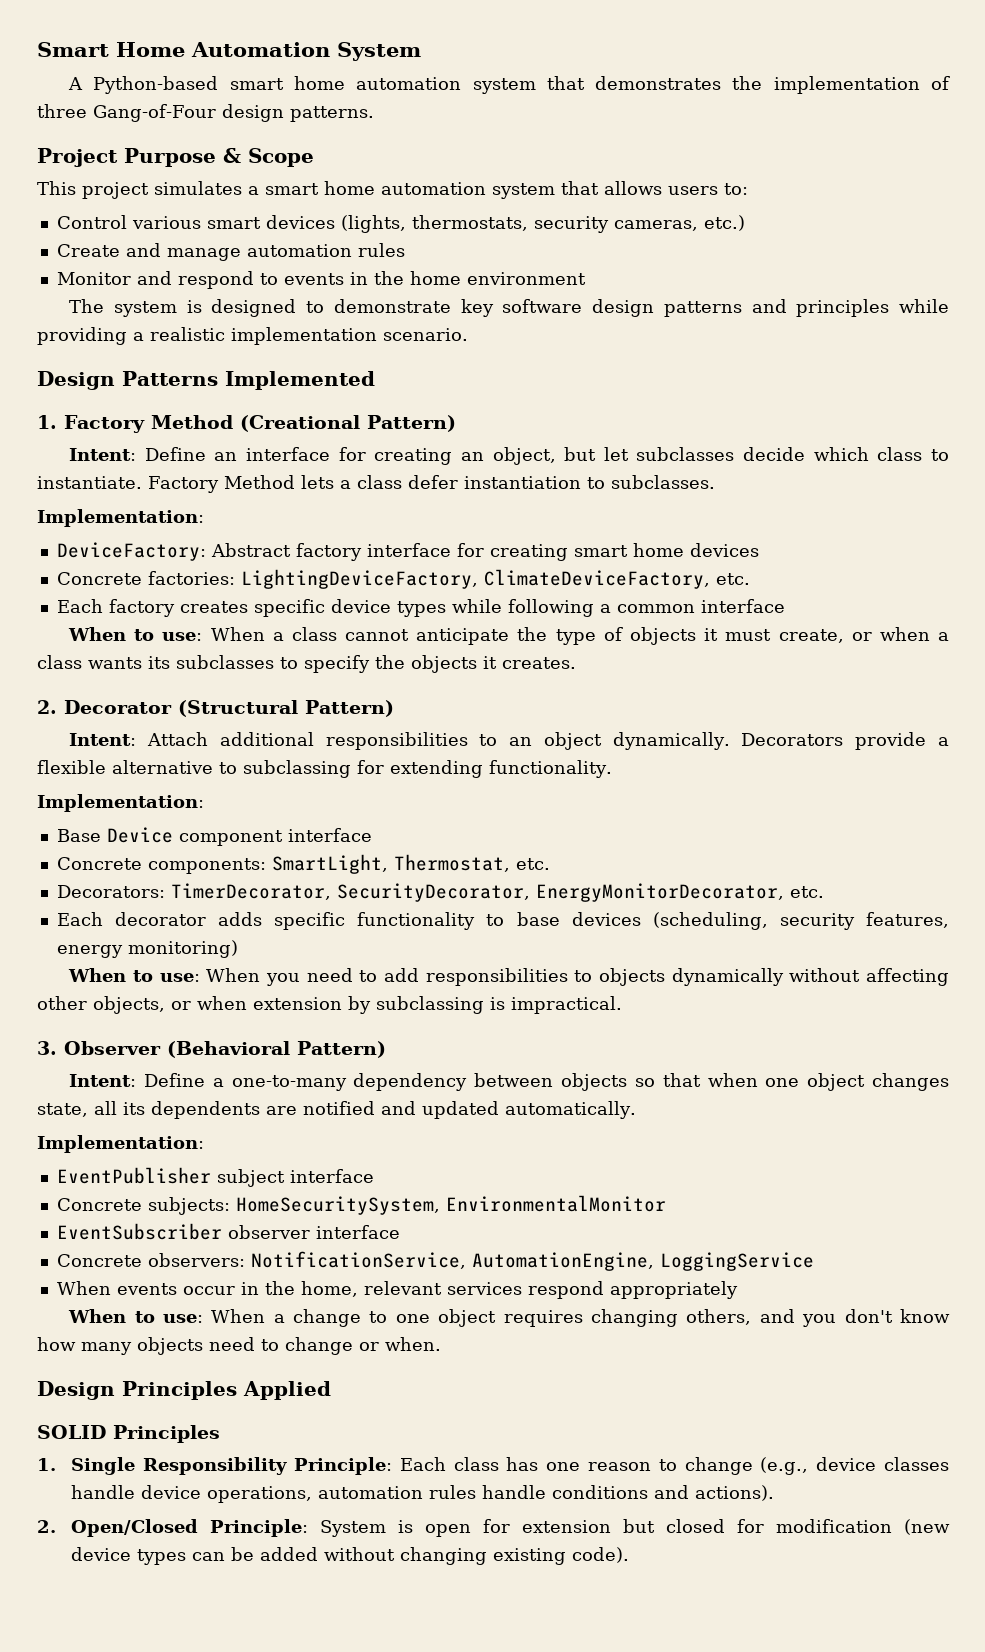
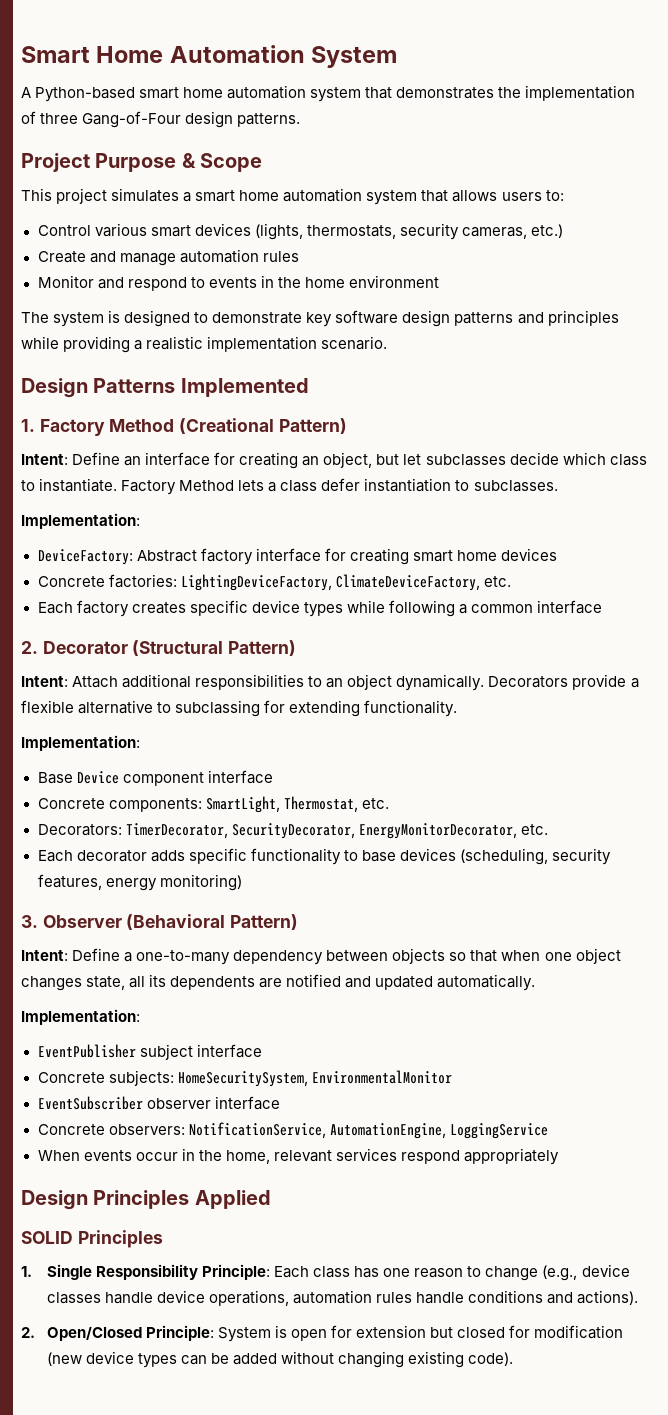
[68,627,950,645] [37,655,576,673] // When to use: When a class cannot anticipate the type of objects it must create, or when a class wants its subclasses to specify the objects it creates. -> (603, 607) none
[68,968,950,986] [37,996,622,1014] // When to use: When you need to add responsibilities to objects dynamically without affecting other objects, or when extension by subclassing is impractical. -> (242, 882) none
[68,1309,951,1327] [37,1337,441,1355] // When to use: When a change to one object requires changing others, and you don't know how many objects need to change or when. -> (559, 1156) none

